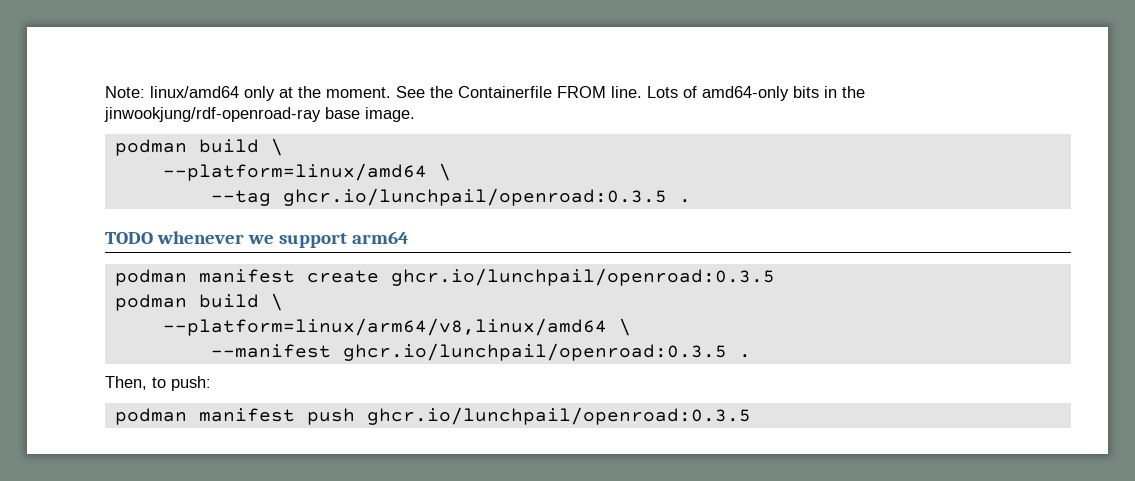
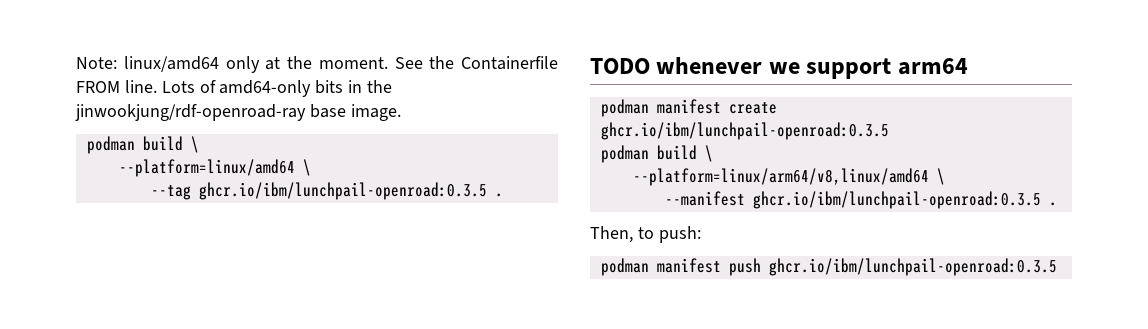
[282,188,667,206] ghcr.io/lunchpail/openroad:0.3.5 -> [198,182,487,200] ghcr.io/ibm/lunchpail-openroad:0.3.5
[390,268,775,286] ghcr.io/lunchpail/openroad:0.3.5 -> [600,122,889,140] ghcr.io/ibm/lunchpail-openroad:0.3.5
[342,343,727,361] ghcr.io/lunchpail/openroad:0.3.5 -> [752,191,1041,209] ghcr.io/ibm/lunchpail-openroad:0.3.5
[366,407,751,425] ghcr.io/lunchpail/openroad:0.3.5 -> [768,258,1057,276] ghcr.io/ibm/lunchpail-openroad:0.3.5

